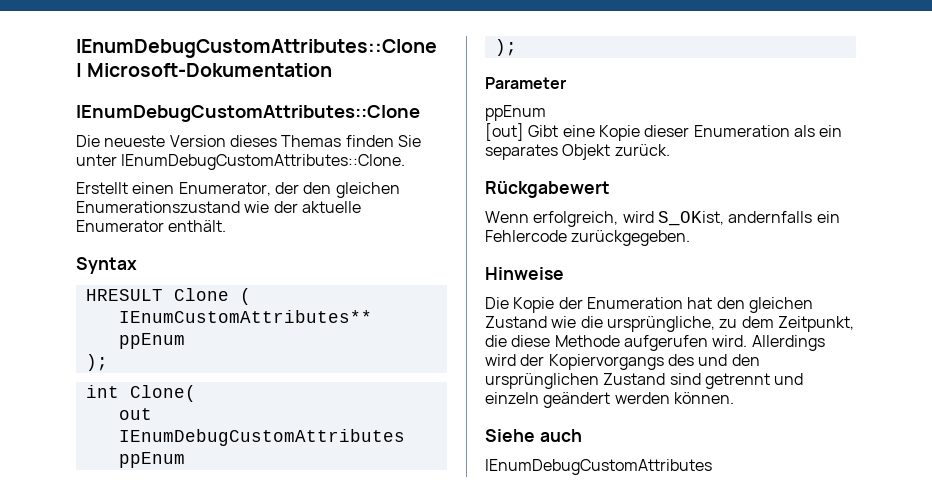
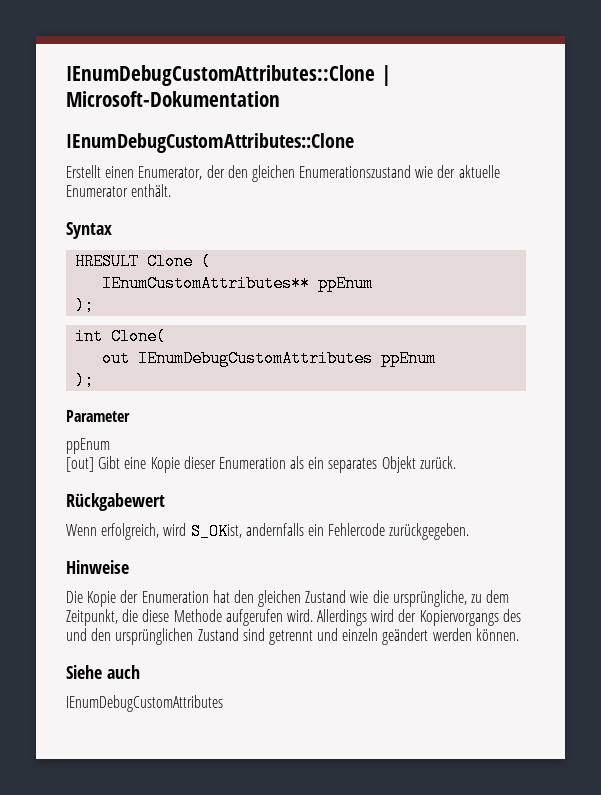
[76,135,421,147] [76,154,406,170] // Die neueste Version dieses Themas finden Sie unter IEnumDebugCustomAttributes::Clone. -> (354, 143) none

